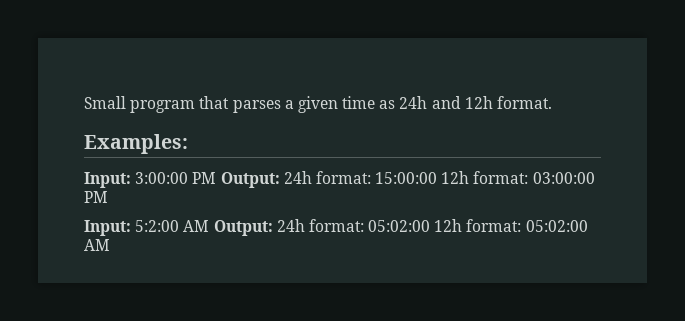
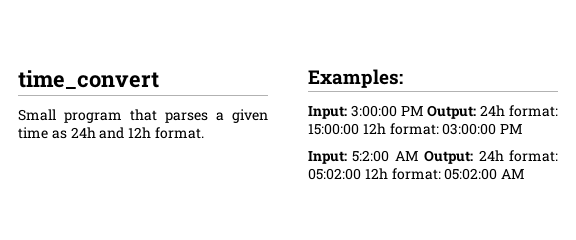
(84, 102) none -> [18,70,159,89] time_convert //

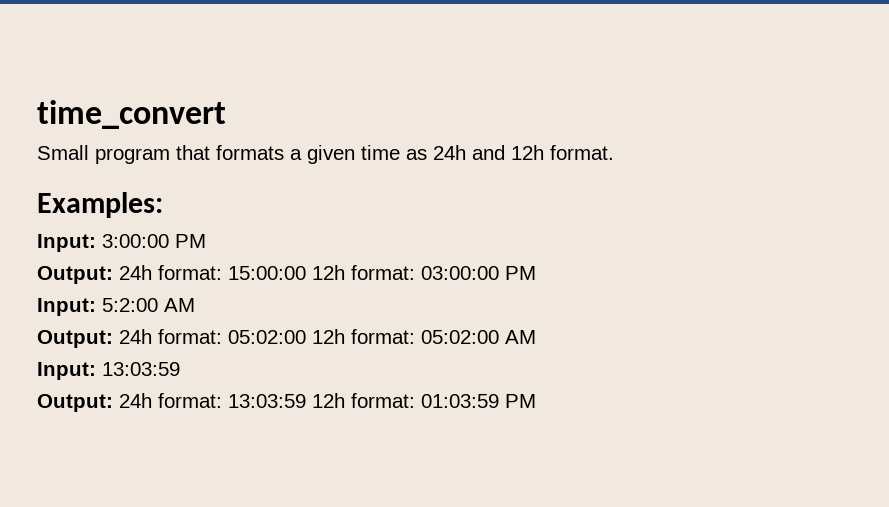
[165,112,208,123] parses -> [216,145,284,160] formats
(424, 111) none -> (206, 241) //
(419, 156) none -> (195, 305) //
(526, 174) none -> [37,362,180,380] [37,393,536,412] // Input: 13:03:59 // Output: 24h format: 13:03:59 12h format: 01:03:59 PM

